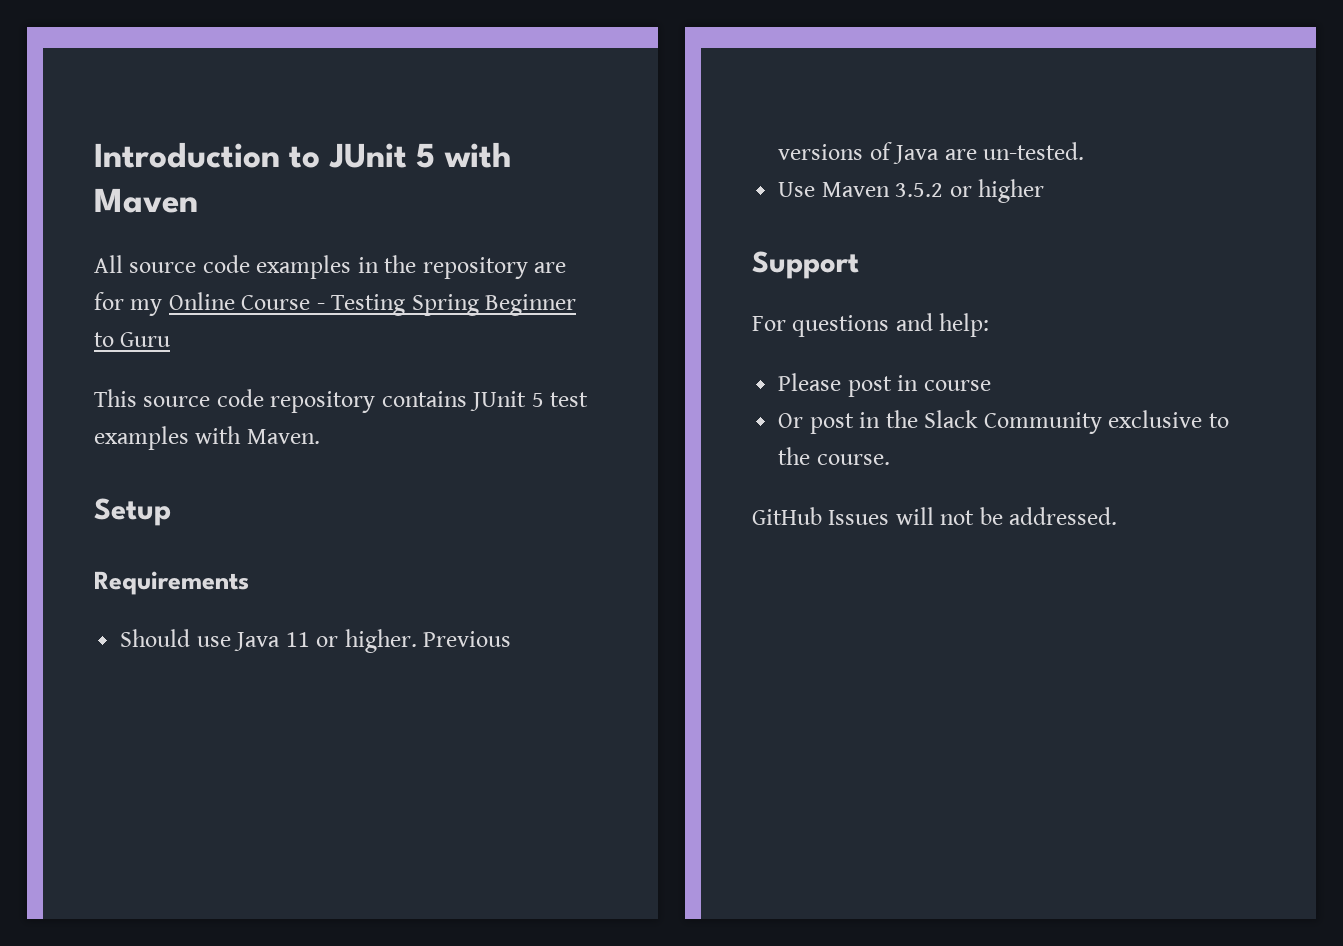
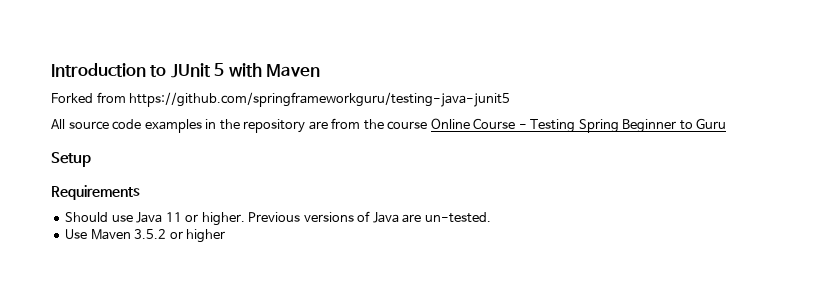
(198, 200) none -> [51,92,511,107] // Forked from https://github.com/springframeworkguru/testing-java-junit5
[94,292,163,316] for my -> [331,118,428,130] from the course
[94,389,589,413] [94,426,320,450] // This source code repository contains JUnit 5 test examples with Maven. -> (727, 123) none
[752,251,859,279] [752,313,990,337] [778,373,991,397] [778,410,1229,434] [778,447,890,465] [752,507,1118,525] // Support // For questions and help: // Please post in course // Or post in the Slack Community exclusive to the course. // GitHub Issues will not be addressed. -> (226, 236) none

